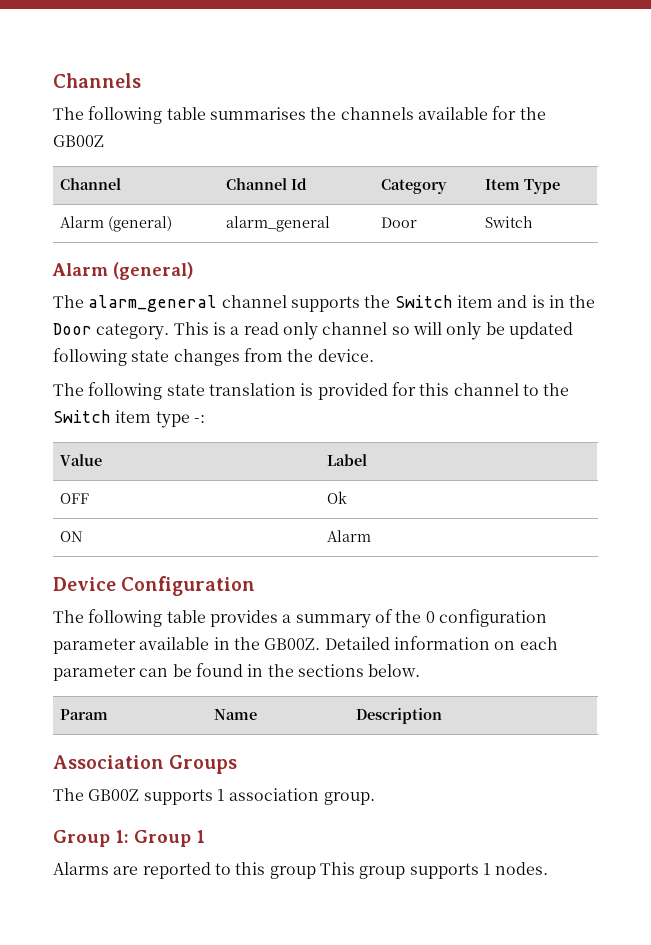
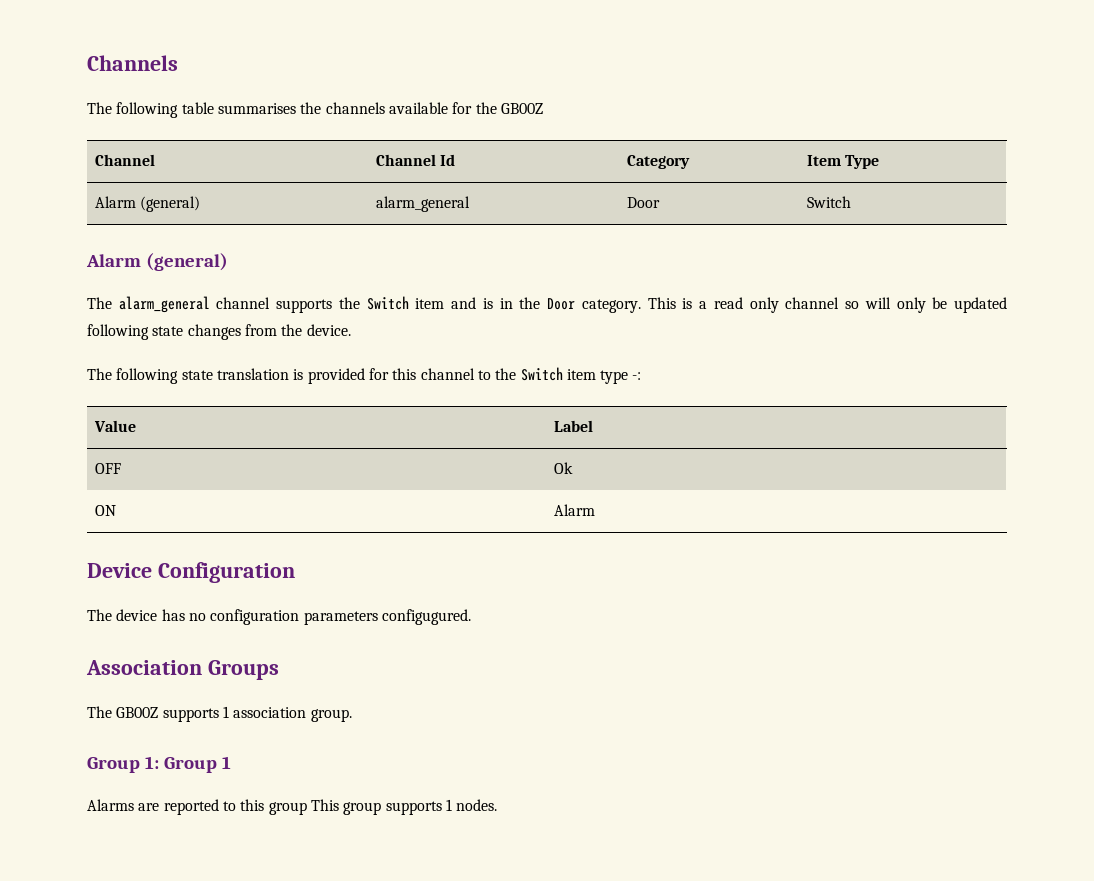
[88,609,547,628] [53,636,558,654] [53,663,421,681] [60,709,109,720] [214,709,258,720] [356,708,443,724] following table provides a summary of the 0 configuration parameter available in the GB00Z. Detailed information on each parameter can be found in the sections below. // Param | Name | Description -> [116,609,471,625] device has no configuration parameters configugured.

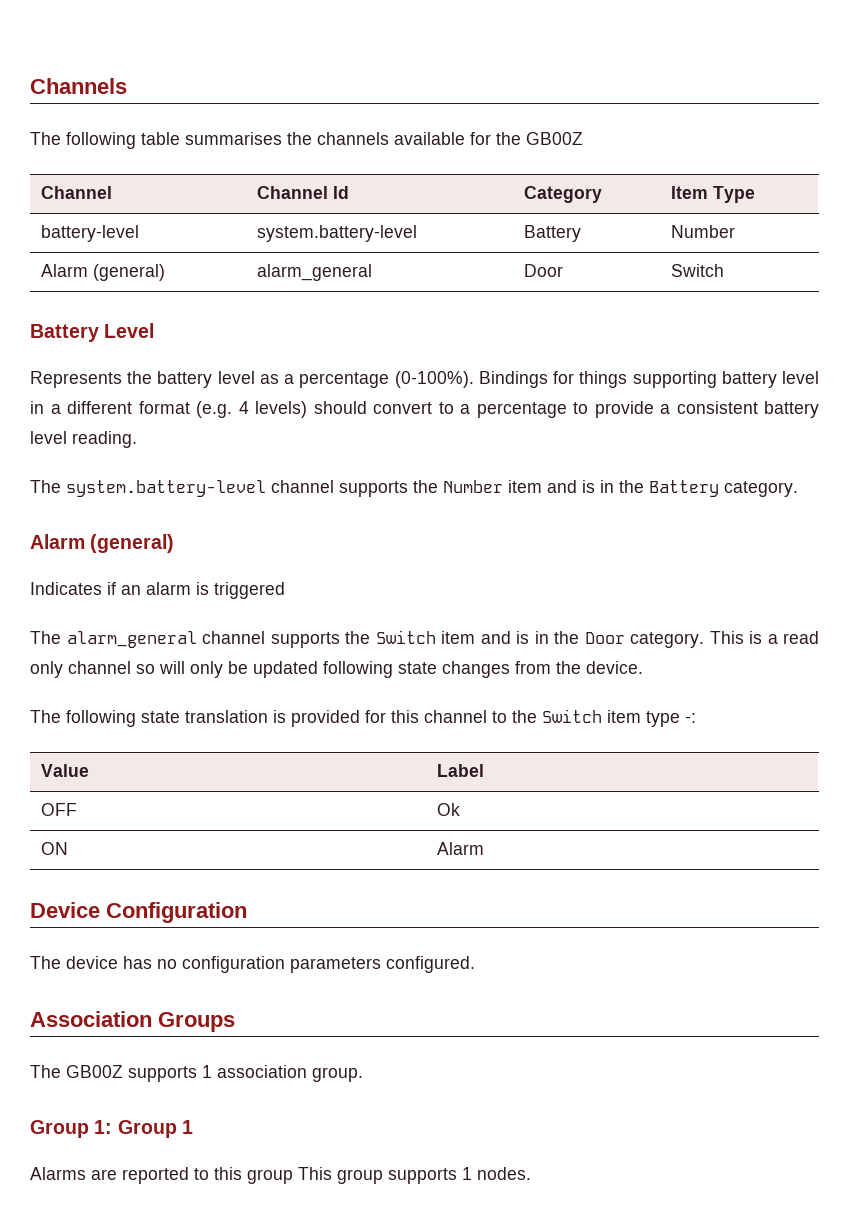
(880, 162) none -> [40,225,139,242] [256,225,417,242] [523,225,581,242] [670,225,735,238] // battery-level | system.battery-level | Battery | Number
[86,253,228,271] Alarm (general) -> [30,323,155,342] [30,371,820,388] [30,401,819,418] [30,431,137,448] [30,480,798,497] [30,534,175,553] [30,582,285,599] Battery Level // Represents the battery level as a percentage (0-100%). Bindings for things supporting battery level in a different format (e.g. 4 levels) should convert to a percentage to provide a consistent battery level reading. // The system.battery-level channel supports the Number item and is in the Battery category. // Alarm (general) // Indicates if an alarm is triggered
[381,609,471,625] configugured. -> [386,956,475,973] configured.

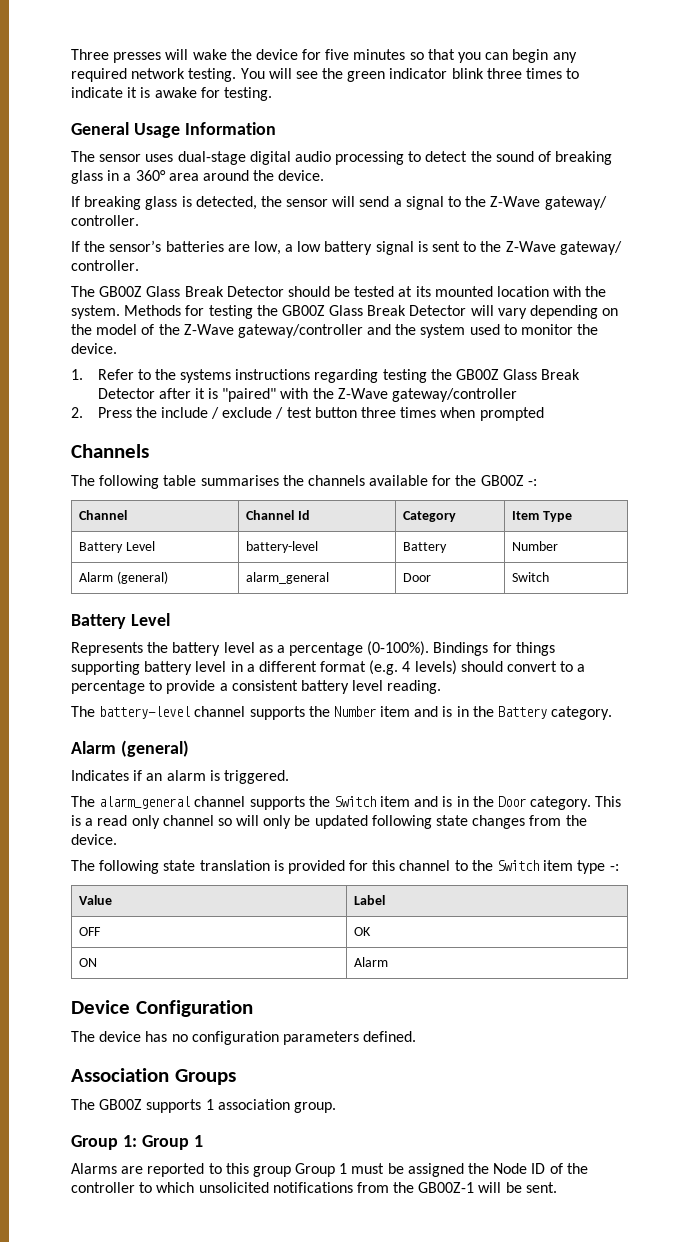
(30, 86) none -> [71,49,577,63] [71,68,580,82] [71,87,272,101] [71,122,276,138] [71,151,613,165] [71,170,325,184] [71,196,607,210] [71,215,139,226] [71,240,622,255] [71,260,139,271] [71,286,607,297] [71,305,619,319] [71,324,599,338] [71,343,117,354] [71,369,581,383] [97,388,518,402] [71,407,544,421] Three presses will wake the device for five minutes so that you can begin any required network testing. You will see the green indicator blink three times to indicate it is awake for testing. // General Usage Information // The sensor uses dual-stage digital audio processing to detect the sound of breaking glass in a 360° area around the device. // If breaking glass is detected, the sensor will send a signal to the Z-Wave gateway/ controller. // If the sensor’s batteries are low, a low battery signal is sent to the Z-Wave gateway/ controller. // The GB00Z Glass Break Detector should be tested at its mounted location with the system. Methods for testing the GB00Z Glass Break Detector will vary depending on the model of the Z-Wave gateway/controller and the system used to monitor the device. // 1. Refer to the systems instructions regarding testing the GB00Z Glass Break Detector after it is "paired" with the Z-Wave gateway/controller // 2. Press the include / exclude / test button three times when prompted //
(583, 138) none -> [527,479,537,486] -:
[40,225,139,242] [256,225,417,242] battery-level | system.battery-level -> [79,541,155,553] [246,541,319,553] Battery Level | battery-level
[66,480,266,497] system.battery-level -> [99,706,191,719] battery-level
[214,582,285,599] triggered -> [223,770,289,784] triggered.
[436,803,460,816] Ok -> [354,927,372,936] OK
[386,956,475,973] configured. -> [363,1031,417,1042] defined.
[298,1167,531,1184] This group supports 1 nodes. -> [295,1163,588,1177] [71,1182,557,1193] Group 1 must be assigned the Node ID of the controller to which unsolicited notifications from the GB00Z-1 will be sent.

